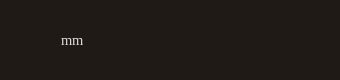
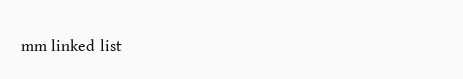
(84, 41) none -> [51,39,122,51] linked list

